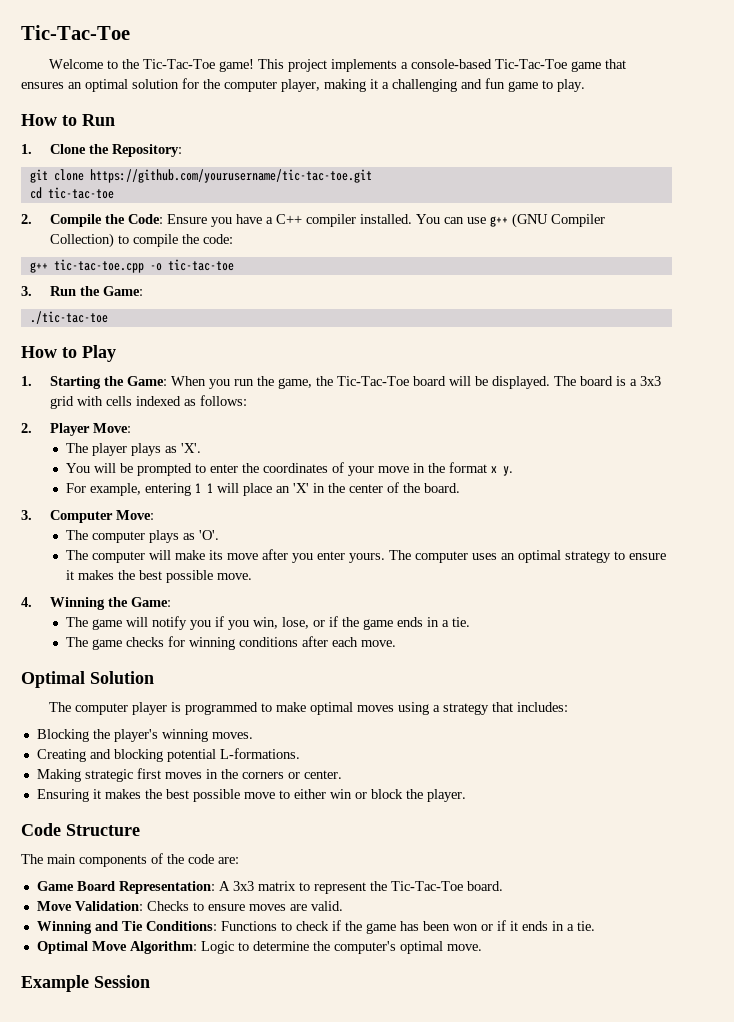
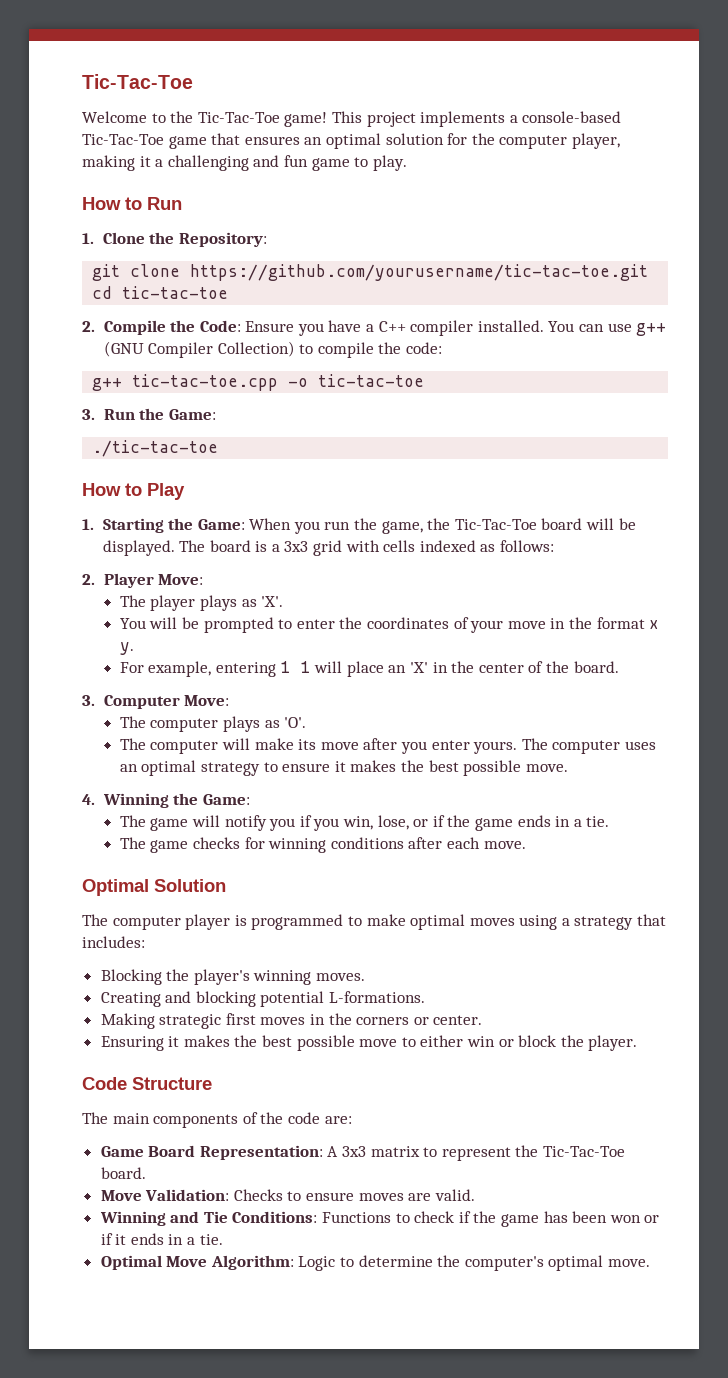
[21,975,150,992] // Example Session -> (651, 1263) none

